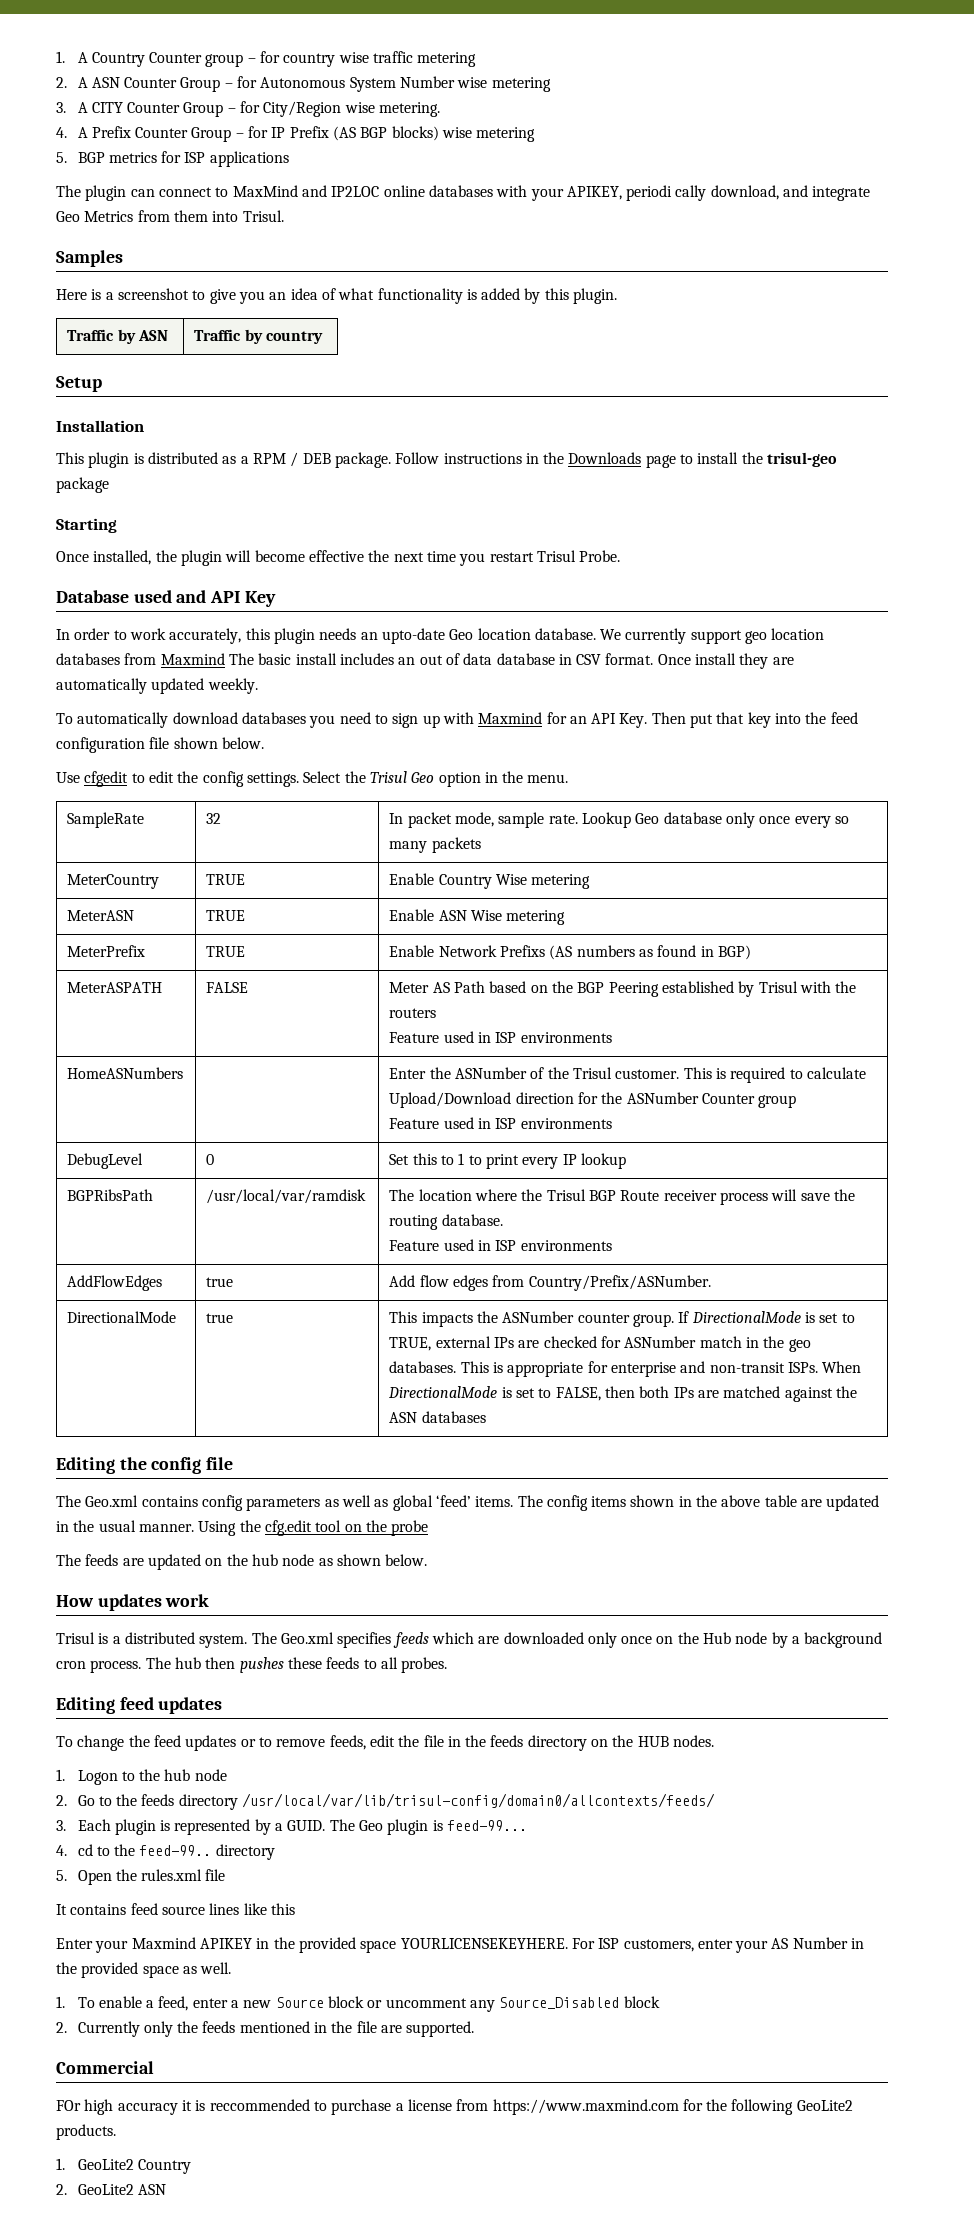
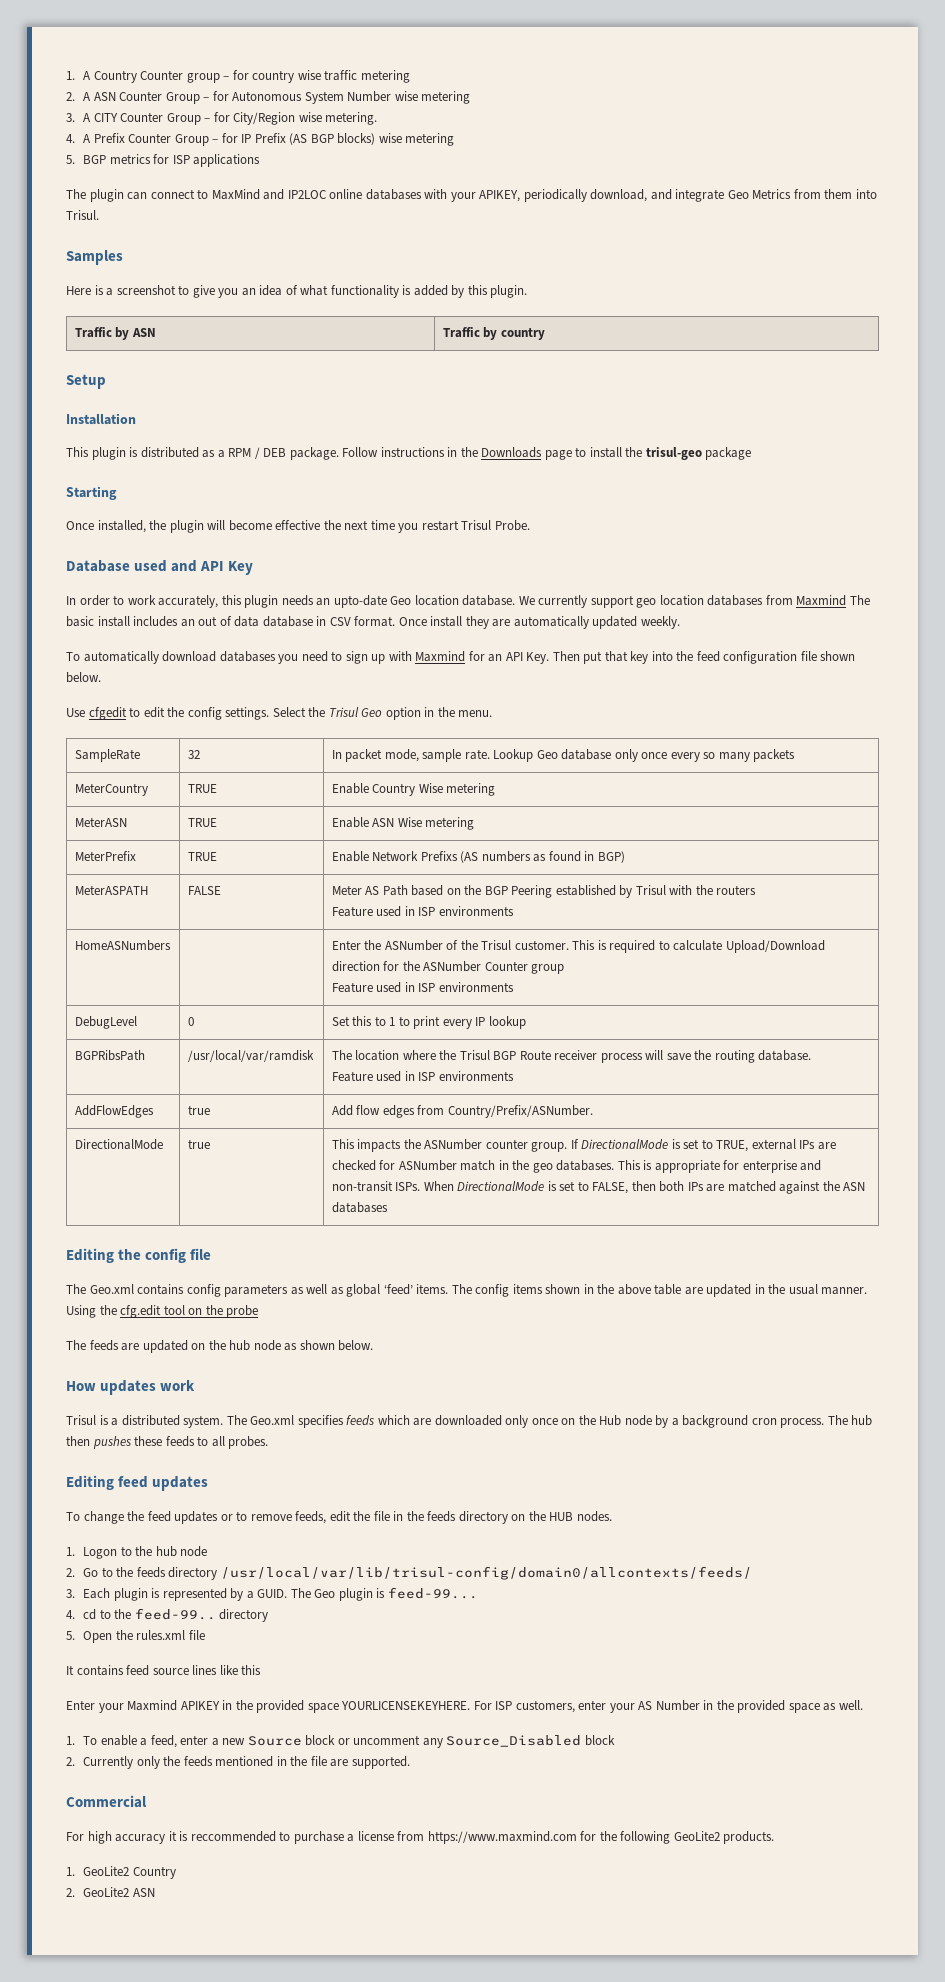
[626,185,707,201] periodi cally -> [523,189,587,202] periodically
[56,2100,81,2111] FOr -> [66,1832,84,1841] For

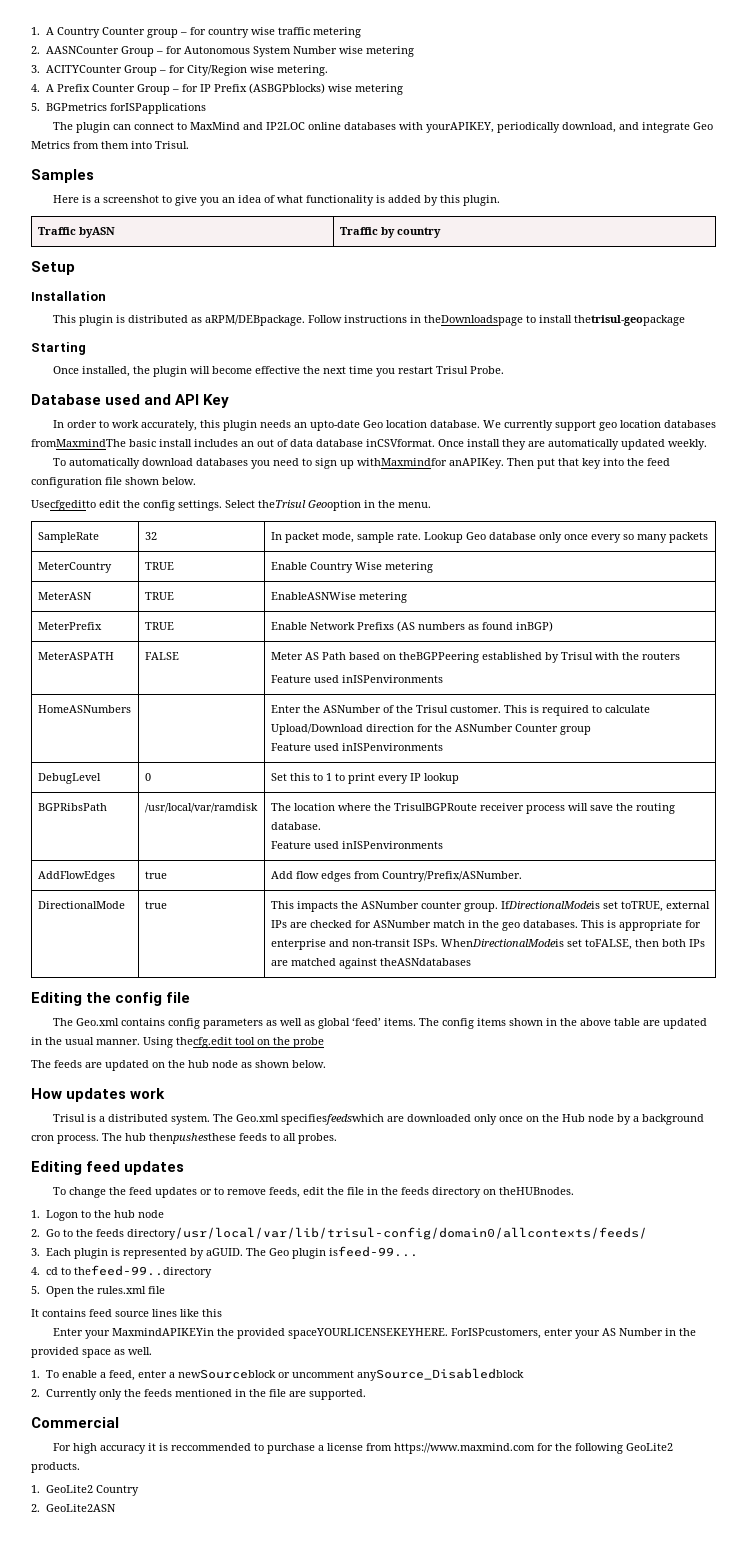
[83,91,163,101] A ASN Counter -> [46,46,120,54] AASNCounter
[83,112,164,122] A CITY Counter -> [46,65,123,73] ACITYCounter
[289,133,376,145] (AS BGP blocks) -> [249,83,326,94] (ASBGPblocks)
[83,154,261,167] BGP metrics for ISP applications -> [46,103,207,114] BGPmetrics forISPapplications
[450,190,521,202] your APIKEY, -> [425,122,494,133] yourAPIKEY,
[115,327,156,340] by ASN -> [78,227,115,238] byASN
[217,447,752,460] a RPM / DEB package. Follow instructions in the Downloads page to install the trisul-geo package -> [204,315,685,326] aRPM/DEBpackage. Follow instructions in theDownloadspage to install thetrisul-geopackage
[765,595,870,606] from Maxmind The -> [31,439,126,447] fromMaxmindThe
[316,616,396,627] in CSV format. -> [366,439,435,447] inCSVformat.
[388,651,550,664] with Maxmind for an API Key. -> [356,458,504,469] withMaxmindfor anAPIKey.
[66,707,141,720] Use cfgedit to -> [31,500,96,511] Usecfgeditto
[308,707,421,720] the Trisul Geo option -> [258,500,361,511] theTrisul Geooption
[331,817,422,828] Enable ASN Wise -> [270,592,356,600] EnableASNWise
[584,851,625,863] in BGP) -> [515,621,553,632] inBGP)
[464,885,553,898] the BGP Peering -> [398,652,479,663] theBGPPeering
[404,906,514,916] in ISP environments -> [341,675,443,683] inISPenvironments
[404,982,514,992] in ISP environments -> [341,743,443,751] inISPenvironments
[459,1050,551,1060] Trisul BGP Route -> [393,803,477,811] TrisulBGPRoute
[404,1071,514,1081] in ISP environments -> [341,841,443,849] inISPenvironments
[570,1139,749,1152] If DirectionalMode is set to TRUE, -> [500,901,663,912] IfDirectionalModeis set toTRUE,
[423,1181,629,1194] When DirectionalMode is set to FALSE, -> [440,939,632,950] WhenDirectionalModeis set toFALSE,
[822,1181,866,1191] [331,1202,388,1213] the ASN databases -> [379,958,471,966] theASNdatabases
[99,1305,162,1318] the cfg.edit -> [176,1037,232,1048] thecfg.edit
[297,1415,410,1428] specifies feeds which -> [280,1114,384,1125] specifiesfeedswhich
[66,1436,163,1449] then pushes these -> [149,1133,236,1144] thenpushesthese
[528,1511,612,1522] the HUB nodes. -> [498,1187,574,1195] theHUBnodes.
[168,1566,752,1580] directory /usr/local/var/lib/trisul-config/domain0/allcontexts/feeds/ -> [127,1227,648,1240] directory/usr/local/var/lib/trisul-config/domain0/allcontexts/feeds/
[246,1589,288,1599] a GUID. -> [206,1248,244,1256] aGUID.
[376,1587,478,1599] is feed-99... -> [329,1246,419,1257] isfeed-99...
[114,1608,269,1622] the feed-99.. directory -> [74,1265,213,1278] thefeed-99..directory
[127,1700,575,1713] Maxmind APIKEY in the provided space YOURLICENSEKEYHERE. For ISP customers, -> [111,1328,541,1339] MaxmindAPIKEYin the provided spaceYOURLICENSEKEYHERE. ForISPcustomers,
[222,1735,615,1748] new Source block or uncomment any Source_Disabled block -> [178,1368,525,1381] newSourceblock or uncomment anySource_Disabledblock
[83,1887,155,1897] GeoLite2 ASN -> [46,1504,117,1512] GeoLite2ASN

